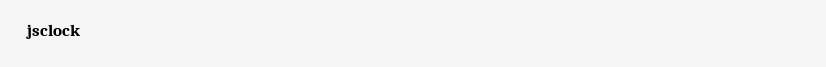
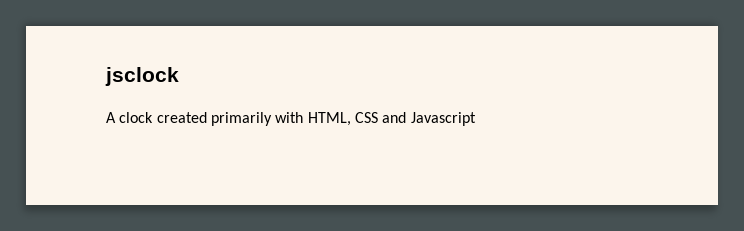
(81, 31) none -> [106,112,476,126] // A clock created primarily with HTML, CSS and Javascript

